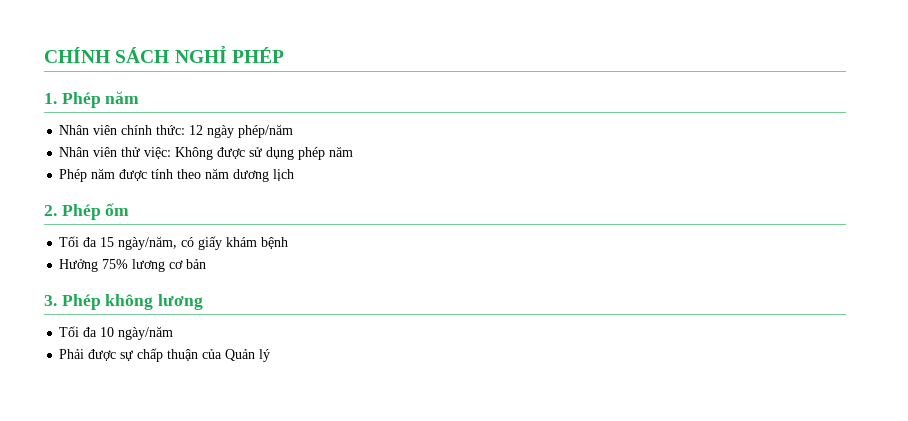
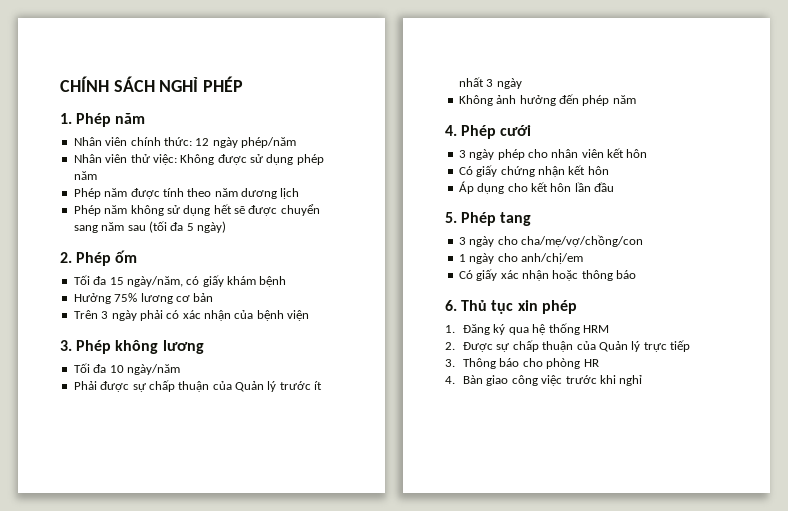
(295, 175) none -> [73,204,320,216] [73,221,226,233] // Phép năm không sử dụng hết sẽ được chuyển sang năm sau (tối đa 5 ngày)
(207, 264) none -> [73,310,310,321] // Trên 3 ngày phải có xác nhận của bệnh viện
(271, 355) none -> [279,381,323,390] [458,77,522,89] [458,94,636,106] [445,125,532,139] [458,148,648,160] [458,165,609,177] [458,181,614,194] [445,212,532,226] [458,235,643,247] [458,253,583,264] [458,269,636,281] [445,300,577,314] [445,323,609,335] [445,340,691,352] [445,358,599,369] [445,375,643,386] trước ít nhất 3 ngày // Không ảnh hưởng đến phép năm // 4. Phép cưới // 3 ngày phép cho nhân viên kết hôn // Có giấy chứng nhận kết hôn // Áp dụng cho kết hôn lần đầu // 5. Phép tang // 3 ngày cho cha/mẹ/vợ/chồng/con // 1 ngày cho anh/chị/em // Có giấy xác nhận hoặc thông báo // 6. Thủ tục xin phép // 1. Đăng ký qua hệ thống HRM // 2. Được sự chấp thuận của Quản lý trực tiếp // 3. Thông báo cho phòng HR // 4. Bàn giao công việc trước khi nghỉ

